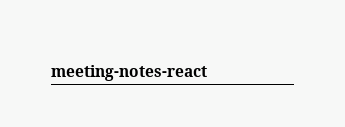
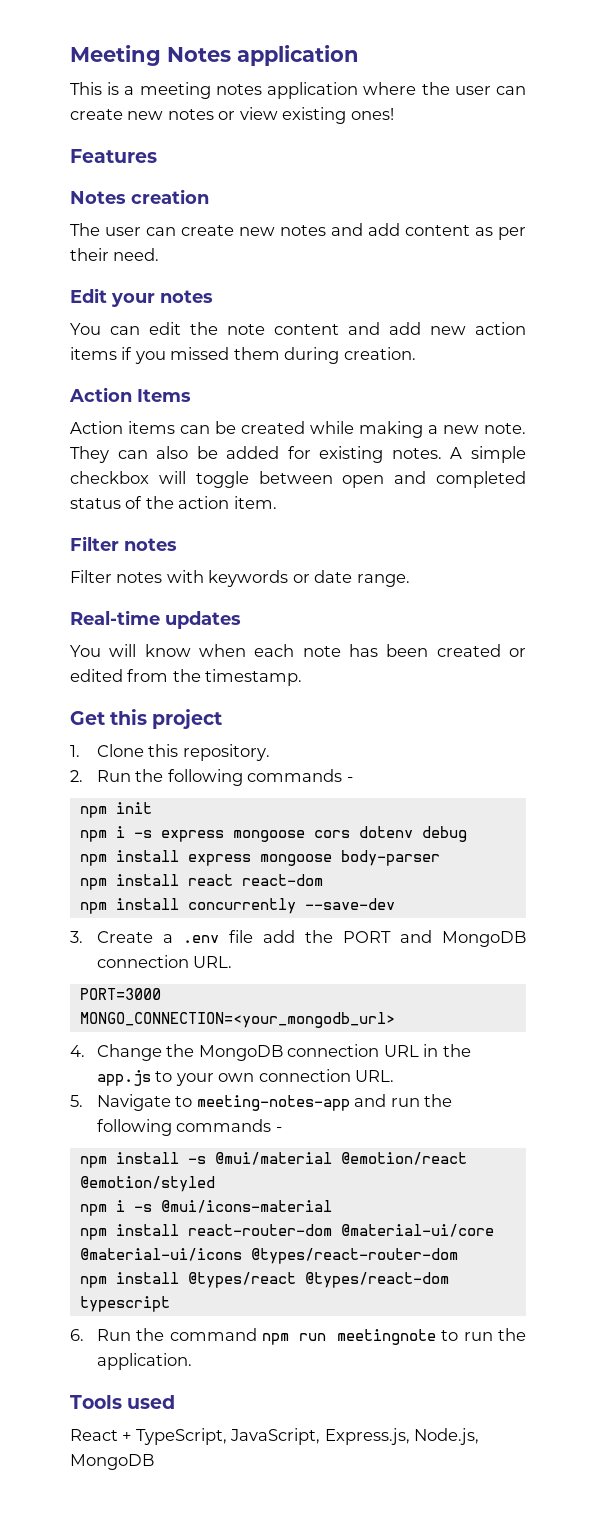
[51,65,207,81] meeting-notes-react -> [70,45,359,66] [70,82,526,99] [70,107,394,124] [70,149,157,163] [70,189,209,204] [70,223,526,240] [70,248,160,261] [70,288,213,307] [70,322,526,335] [70,347,416,364] [69,387,191,402] [70,421,526,438] [70,446,526,463] [70,471,526,488] [70,496,277,509] [70,536,177,551] [70,570,410,587] [70,610,241,629] [70,644,526,657] [70,669,303,686] [70,709,223,729] [70,744,270,761] [70,769,353,786] [79,802,152,818] [79,826,467,842] [79,850,440,866] [79,874,323,890] [79,898,395,914] [70,930,526,947] [96,955,233,968] [79,988,161,1000] [79,1012,395,1028] [70,1044,471,1061] [96,1069,395,1086] [70,1094,453,1111] [96,1119,282,1136] [79,1152,467,1168] [79,1176,215,1192] [79,1200,332,1216] [79,1224,494,1240] [79,1248,458,1264] [79,1272,449,1288] [79,1296,170,1312] [70,1328,526,1345] [96,1353,192,1370] [70,1395,176,1409] [70,1428,480,1445] [70,1454,154,1470] Meeting Notes application // This is a meeting notes application where the user can create new notes or view existing ones! // Features // Notes creation // The user can create new notes and add content as per their need. // Edit your notes // You can edit the note content and add new action items if you missed them during creation. // Action Items // Action items can be created while making a new note. They can also be added for existing notes. A simple checkbox will toggle between open and completed status of the action item. // Filter notes // Filter notes with keywords or date range. // Real-time updates // You will know when each note has been created or edited from the timestamp. // Get this project // 1. Clone this repository. // 2. Run the following commands - // npm init // npm i -s express mongoose cors dotenv debug // npm install express mongoose body-parser // npm install react react-dom // npm install concurrently --save-dev // 3. Create a .env file add the PORT and MongoDB connection URL. // PORT=3000 // MONGO_CONNECTION=<your_mongodb_url> // 4. Change the MongoDB connection URL in the app.js to your own connection URL. // 5. Navigate to meeting-notes-app and run the following commands - // npm install -s @mui/material @emotion/react @emotion/styled // npm i -s @mui/icons-material // npm install react-router-dom @material-ui/core @material-ui/icons @types/react-router-dom // npm install @types/react @types/react-dom typescript // 6. Run the command npm run meetingnote to run the application. // Tools used // React + TypeScript, JavaScript, Express.js, Node.js, MongoDB

